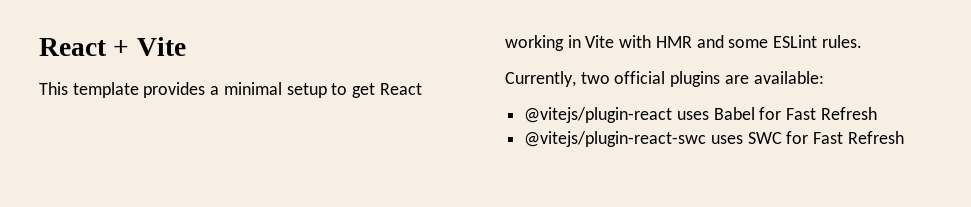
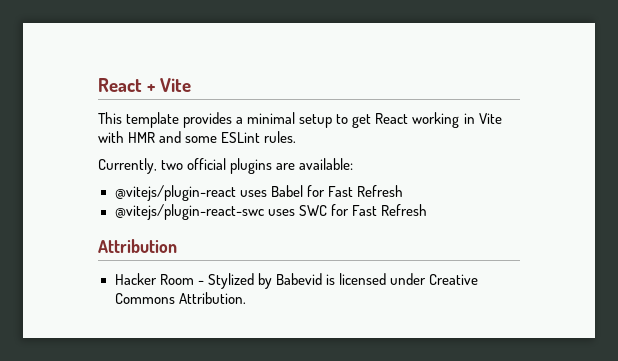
(904, 137) none -> [98,239,177,253] [114,273,478,289] [114,292,246,304] // Attribution // Hacker Room - Stylized by Babevid is licensed under Creative Commons Attribution.

